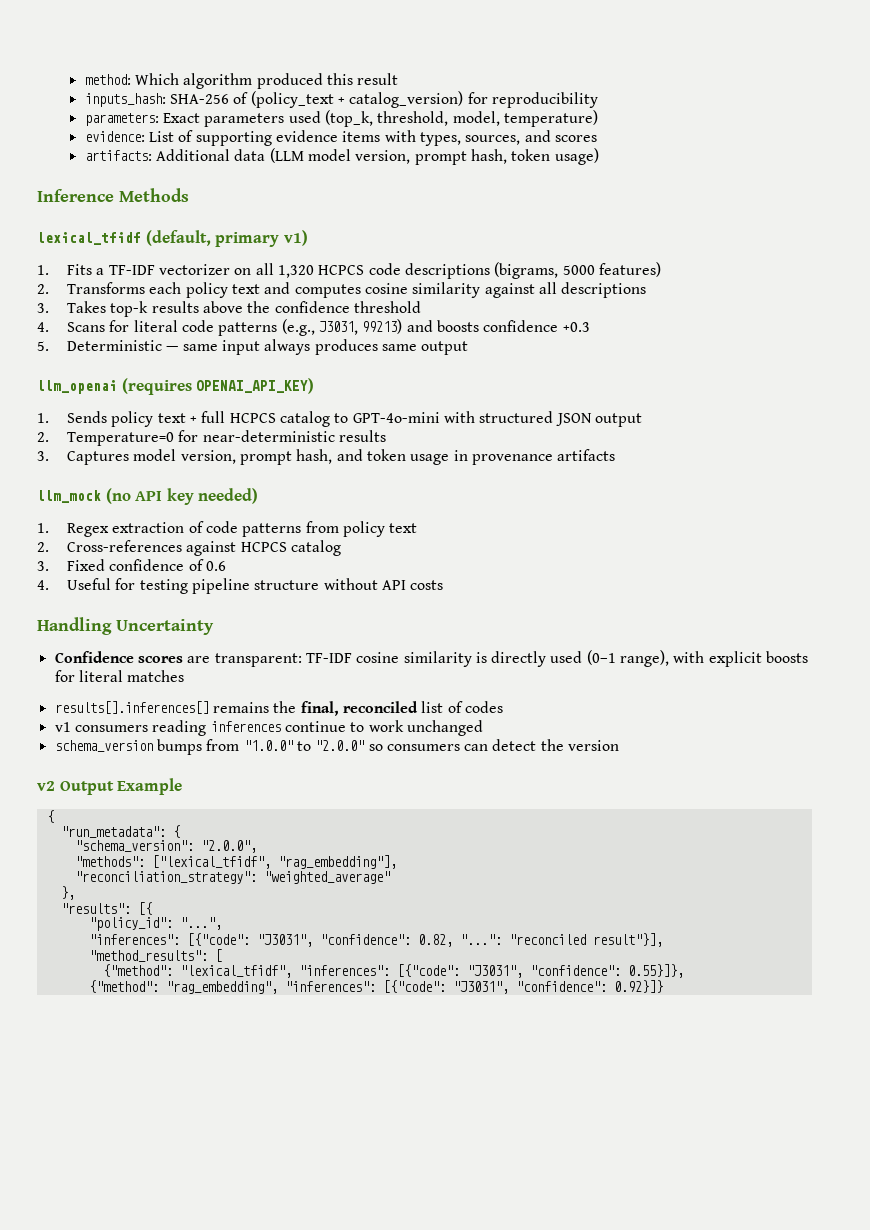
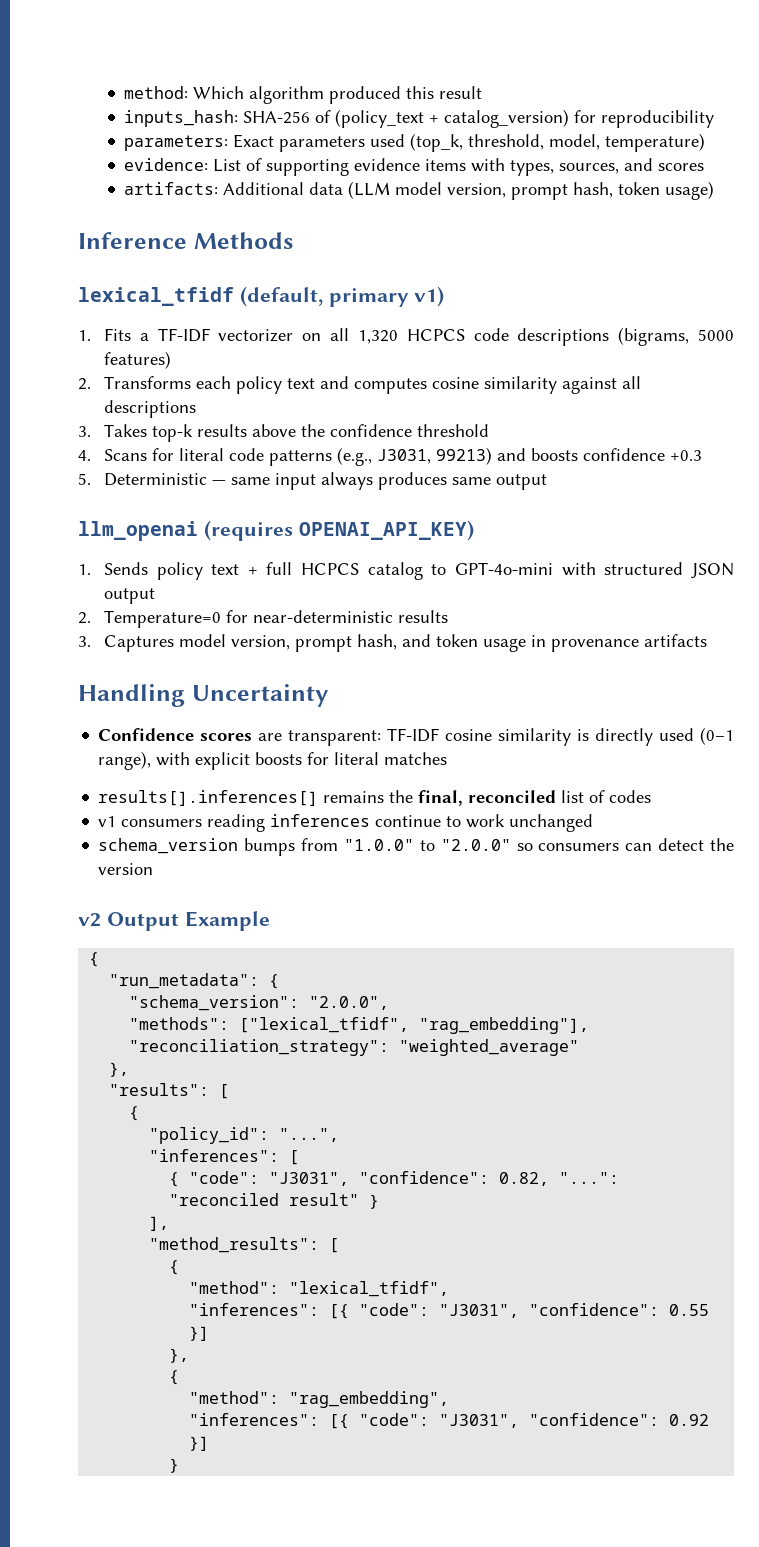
[37,488,259,505] [37,521,418,537] [37,540,342,556] [37,559,227,571] [37,578,444,594] // llm_mock (no API key needed) // 1. Regex extraction of code patterns from policy text // 2. Cross-references against HCPCS catalog // 3. Fixed confidence of 0.6 // 4. Useful for testing pipeline structure without API costs -> (707, 640) none
[137,902,152,915] [{ -> [219,1084,230,1099] [129,1106,140,1121] [ // {
[186,933,250,946] [{"code": -> [289,1150,300,1165] [169,1171,260,1187] [ // { "code":
[592,933,663,947] result"}], -> [289,1193,380,1209] [149,1216,170,1231] result" } // ],
[102,964,173,977] {"method": -> [169,1260,180,1275] [189,1281,280,1294] { // "method":
[298,964,684,978] [88,980,663,994] "inferences": [{"code": "J3031", "confidence": 0.55}]}, // {"method": "rag_embedding", "inferences": [{"code": "J3031", "confidence": 0.92}]} -> [189,1303,710,1319] [189,1326,210,1341] [169,1348,190,1363] [169,1370,180,1385] [189,1391,450,1408] [189,1413,710,1429] [189,1436,210,1451] [169,1458,180,1473] // "inferences": [{ "code": "J3031", "confidence": 0.55 }] // }, // { // "method": "rag_embedding", // "inferences": [{ "code": "J3031", "confidence": 0.92 }] // }

